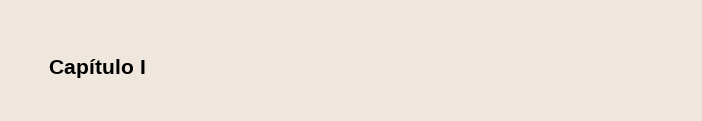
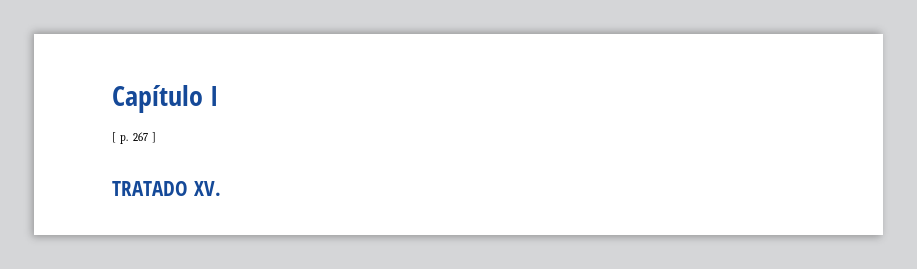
(146, 67) none -> [112,132,156,144] [112,181,221,196] // [ p. 267 ] // TRATADO XV.

